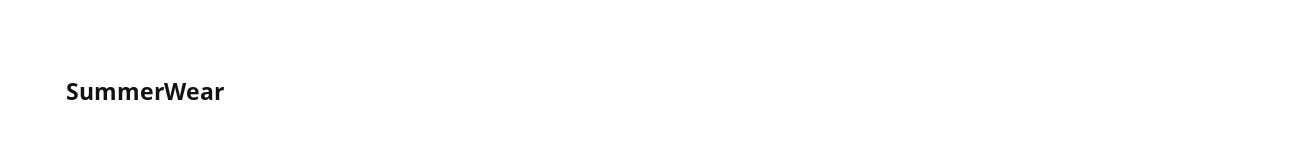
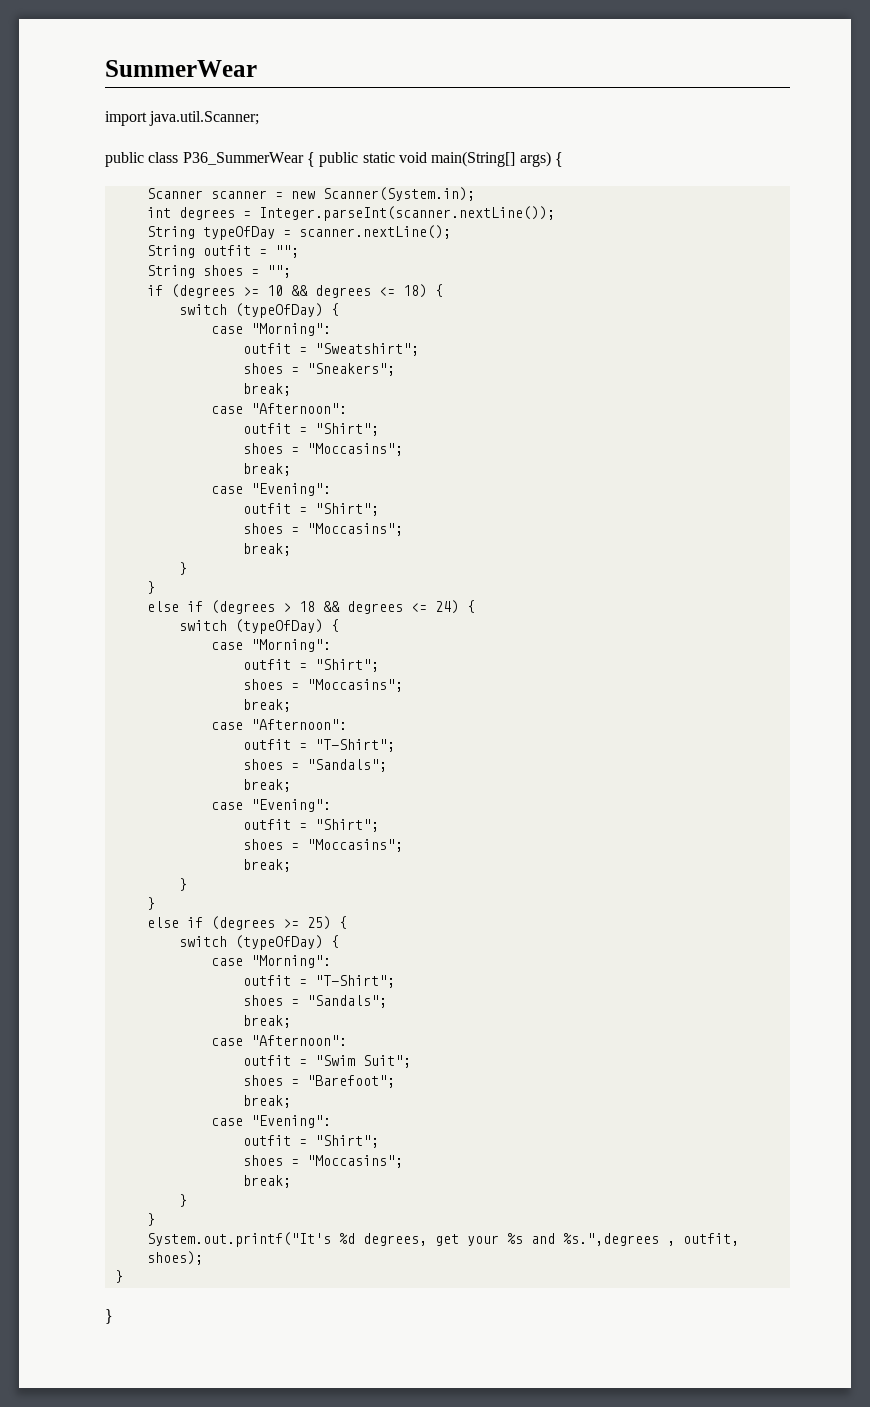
(224, 91) none -> [105,111,260,126] [105,151,563,167] [146,187,475,201] [146,206,555,221] [146,225,451,240] [146,245,299,258] [146,265,291,278] [146,284,443,298] [178,303,339,318] [210,323,331,336] [242,343,419,356] [242,363,395,376] [242,383,291,396] [210,403,347,414] [242,423,379,436] [242,443,403,456] [242,463,291,476] [210,483,331,496] [242,503,379,516] [242,523,403,536] [242,543,291,556] [178,562,187,575] [146,581,155,594] [146,600,475,614] [178,619,339,634] [210,639,331,652] [242,659,379,672] [242,679,403,692] [242,699,291,712] [210,719,347,730] [242,739,395,752] [242,759,387,772] [242,779,291,792] [210,799,331,812] [242,819,379,832] [242,839,403,852] [242,859,291,872] [178,878,187,891] [146,897,155,910] [146,916,347,930] [178,935,339,950] [210,955,331,968] [242,975,395,988] [242,995,387,1008] [242,1015,291,1028] [210,1035,347,1046] [242,1055,411,1068] [242,1075,395,1088] [242,1095,291,1108] [210,1115,331,1128] [242,1135,379,1148] [242,1155,403,1168] [242,1175,291,1188] [178,1194,187,1207] [146,1213,155,1226] [146,1232,739,1247] [146,1251,203,1265] [114,1270,123,1283] [105,1309,113,1324] // import java.util.Scanner; // public class P36_SummerWear { public static void main(String[] args) { // Scanner scanner = new Scanner(System.in); // int degrees = Integer.parseInt(scanner.nextLine()); // String typeOfDay = scanner.nextLine(); // String outfit = ""; // String shoes = ""; // if (degrees >= 10 && degrees <= 18) { // switch (typeOfDay) { // case "Morning": // outfit = "Sweatshirt"; // shoes = "Sneakers"; // break; // case "Afternoon": // outfit = "Shirt"; // shoes = "Moccasins"; // break; // case "Evening": // outfit = "Shirt"; // shoes = "Moccasins"; // break; // } // } // else if (degrees > 18 && degrees <= 24) { // switch (typeOfDay) { // case "Morning": // outfit = "Shirt"; // shoes = "Moccasins"; // break; // case "Afternoon": // outfit = "T-Shirt"; // shoes = "Sandals"; // break; // case "Evening": // outfit = "Shirt"; // shoes = "Moccasins"; // break; // } // } // else if (degrees >= 25) { // switch (typeOfDay) { // case "Morning": // outfit = "T-Shirt"; // shoes = "Sandals"; // break; // case "Afternoon": // outfit = "Swim Suit"; // shoes = "Barefoot"; // break; // case "Evening": // outfit = "Shirt"; // shoes = "Moccasins"; // break; // } // } // System.out.printf("It's %d degrees, get your %s and %s.",degrees , outfit, shoes); // } // }

